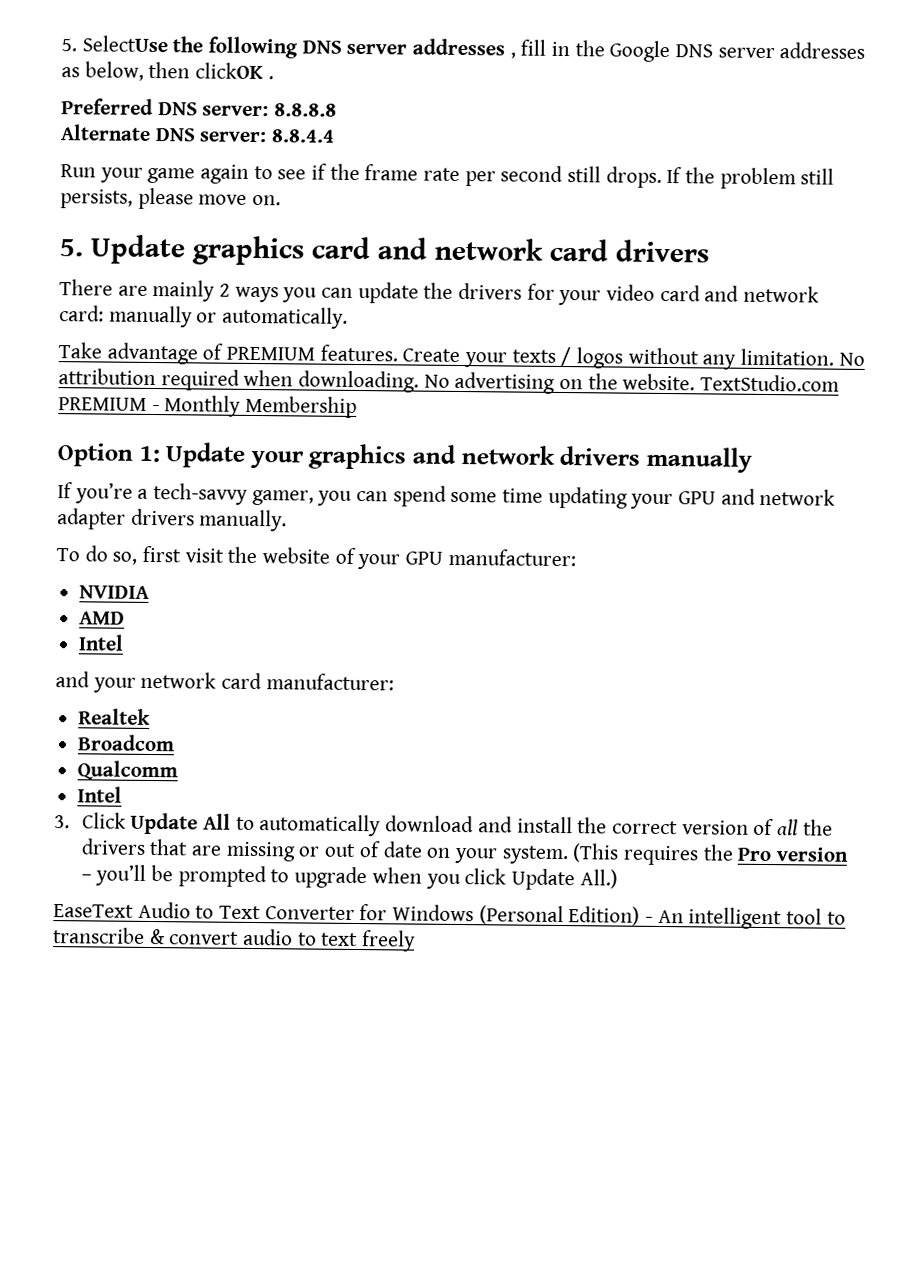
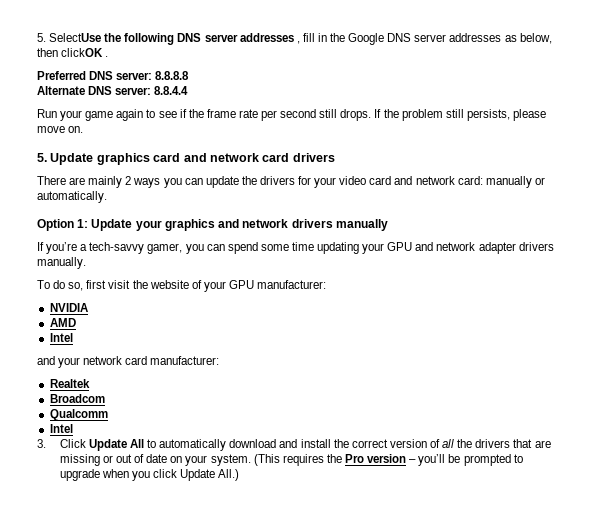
[58,342,865,370] [58,368,840,394] [58,395,358,418] // Take advantage of PREMIUM features. Create your texts / logos without any limitation. No attribution required when downloading. No advertising on the website. TextStudio.com PREMIUM - Monthly Membership -> (107, 197) none
[53,901,846,930] [53,927,417,952] // EaseText Audio to Text Converter for Windows (Personal Edition) - An intelligent tool to transcribe & convert audio to text freely -> (240, 475) none

